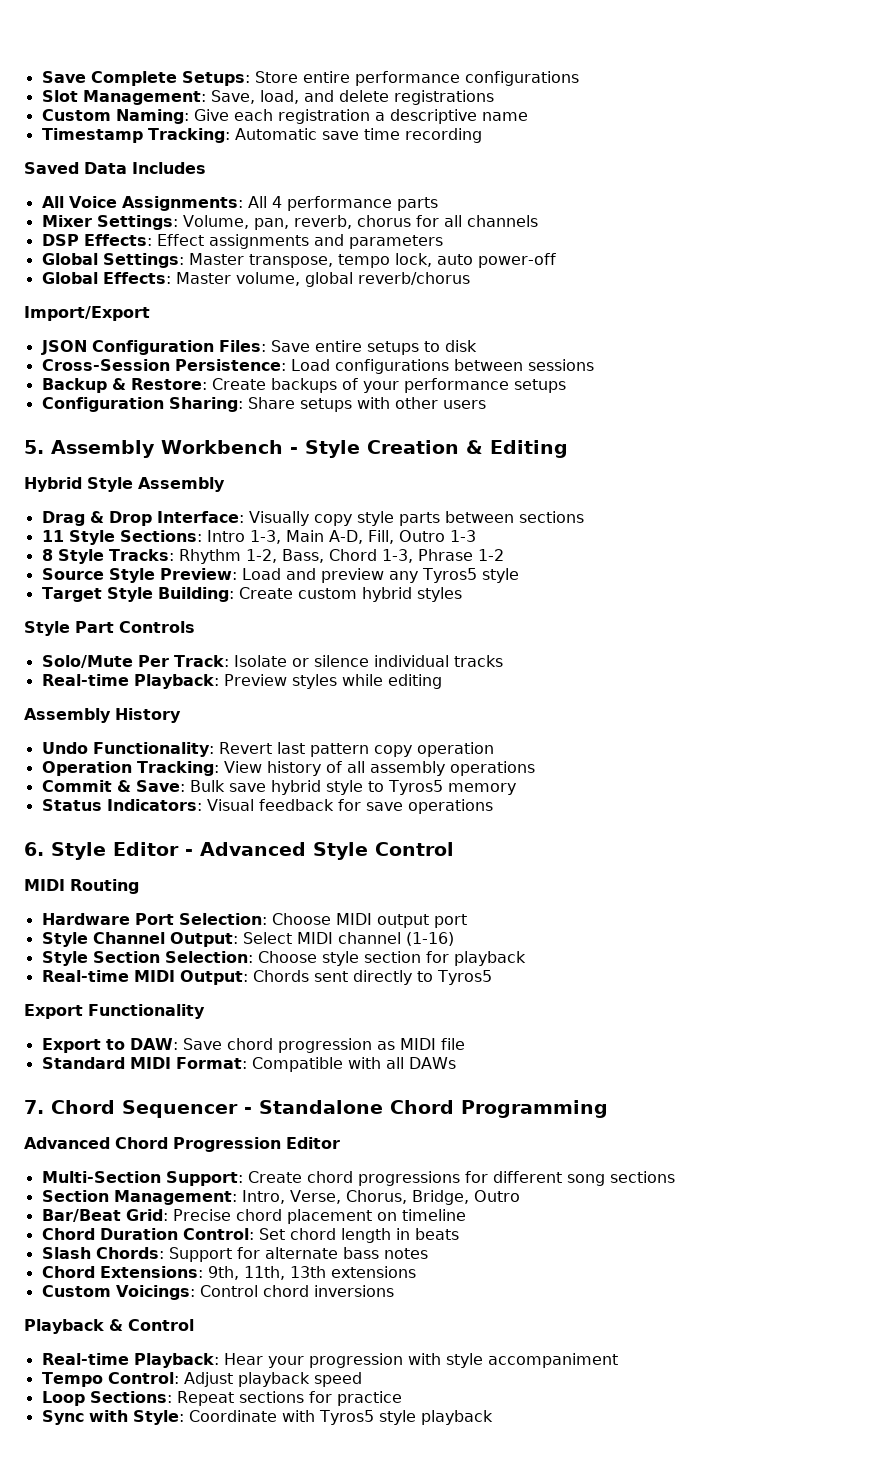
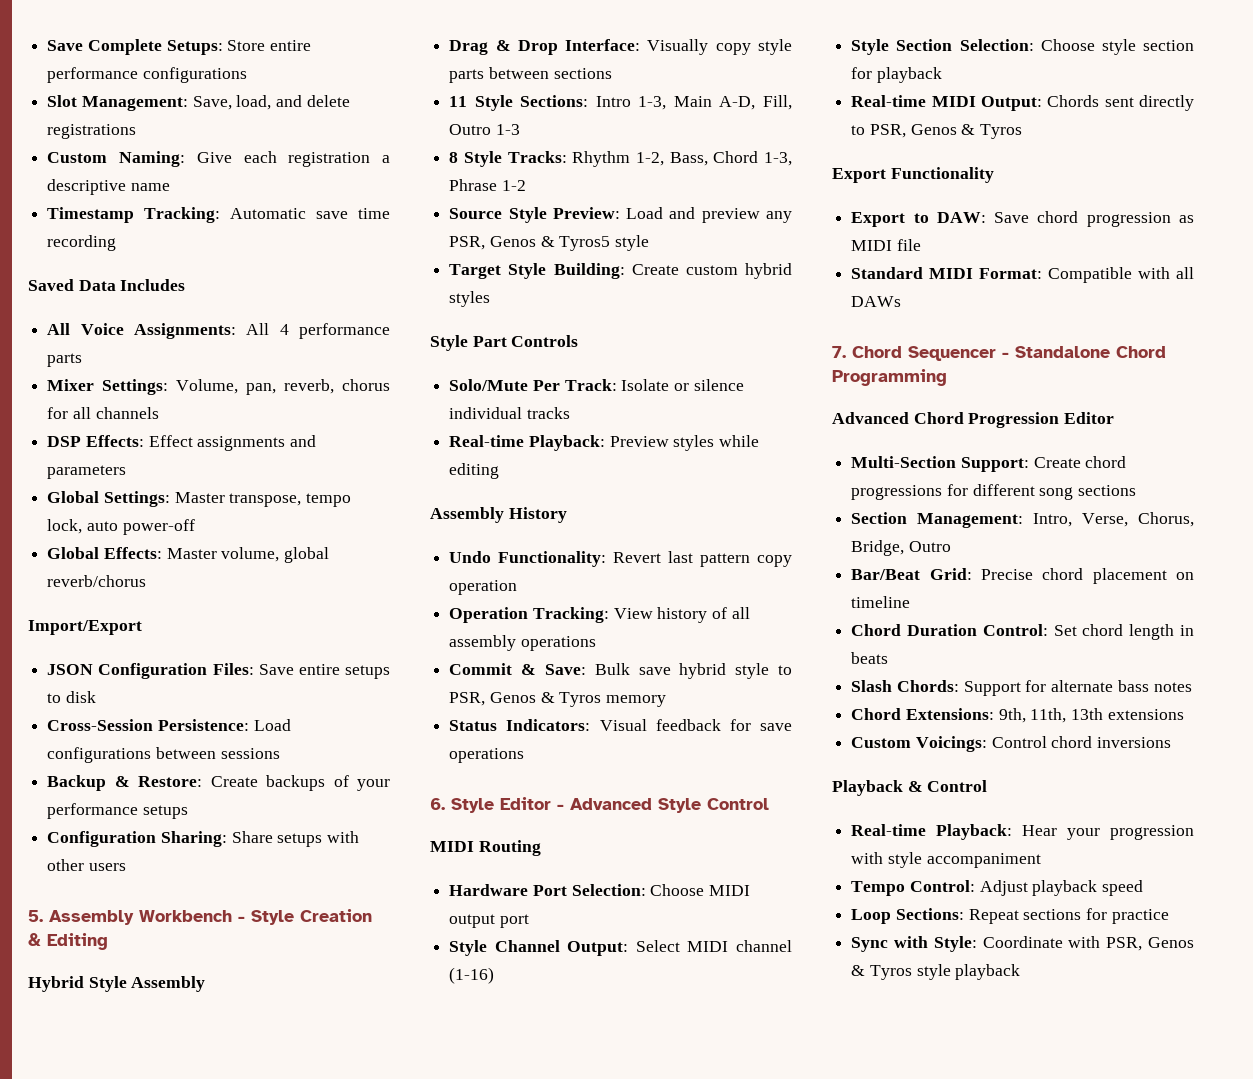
(418, 577) none -> [449,236,555,250] PSR, Genos &
[387,780,443,795] Tyros5 -> [449,692,602,707] PSR, Genos & Tyros
[436,970,492,985] Tyros5 -> [869,124,1023,139] PSR, Genos & Tyros
[318,1410,374,1425] Tyros5 -> [1106,937,1194,951] [851,965,912,980] PSR, Genos & Tyros

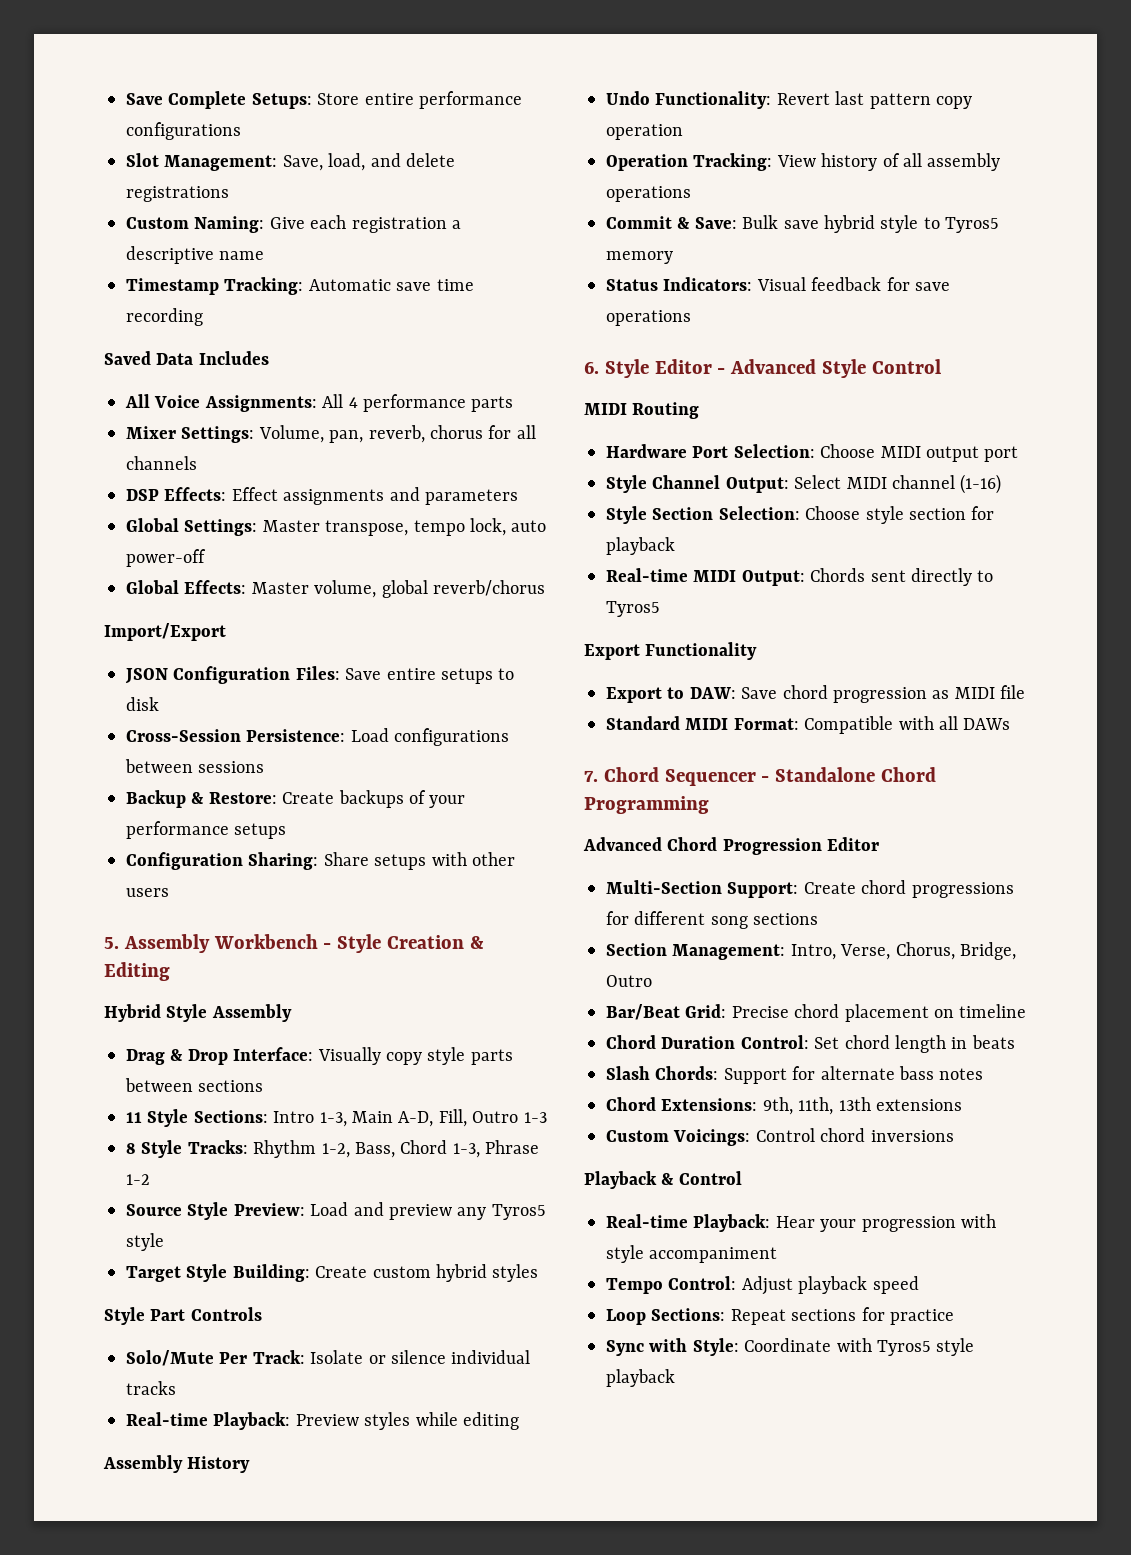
[449,236,555,250] PSR, Genos & -> (487, 1213) none
[449,692,602,707] PSR, Genos & Tyros -> [945,217,1000,233] Tyros5
[869,124,1023,139] PSR, Genos & Tyros -> [606,601,660,617] Tyros5
[1106,937,1194,951] [851,965,912,980] PSR, Genos & Tyros -> [877,1340,931,1356] Tyros5

